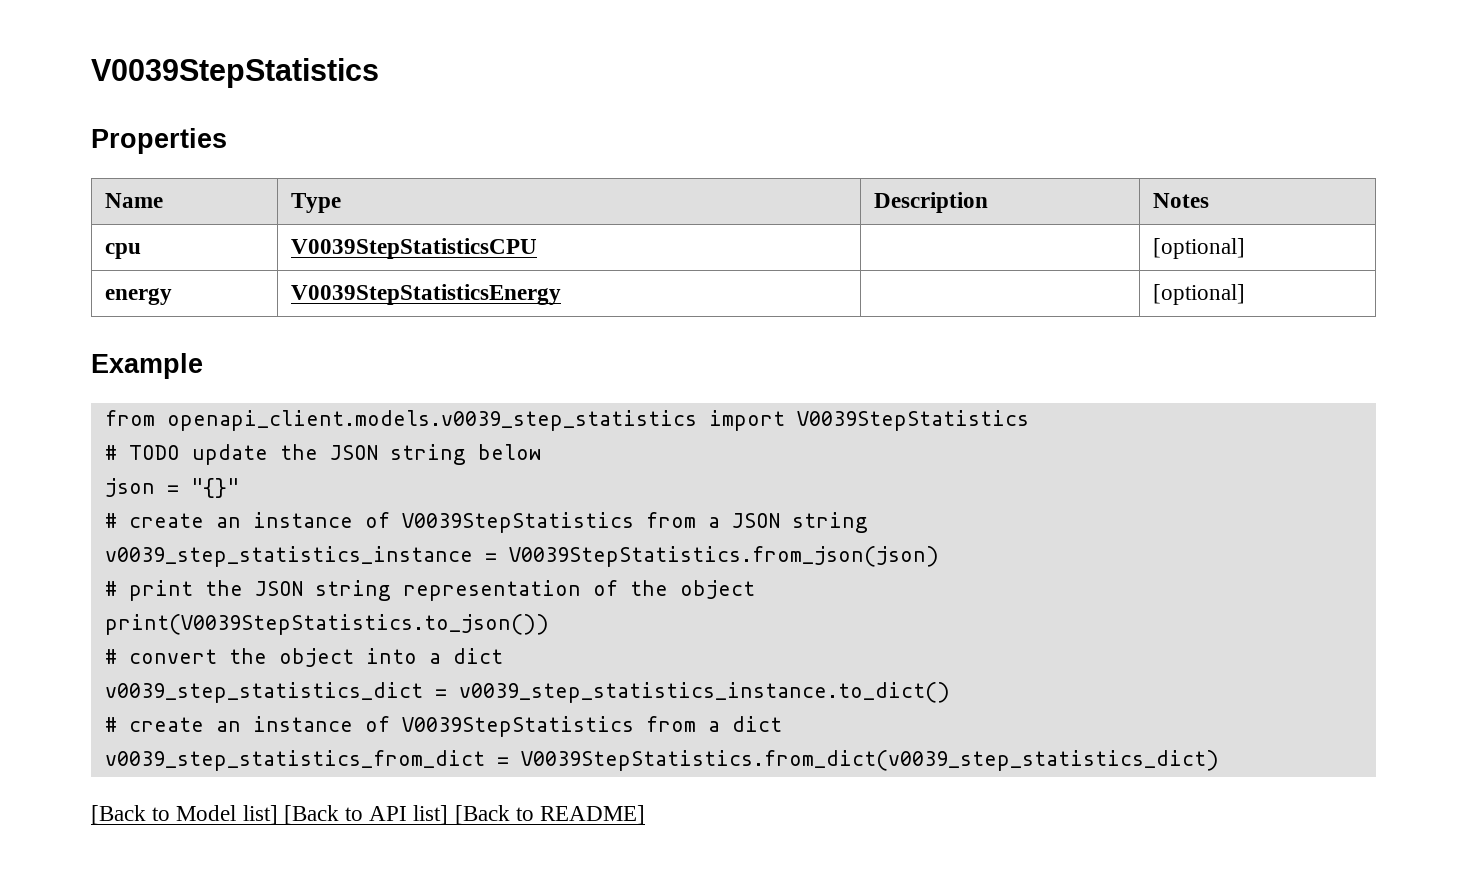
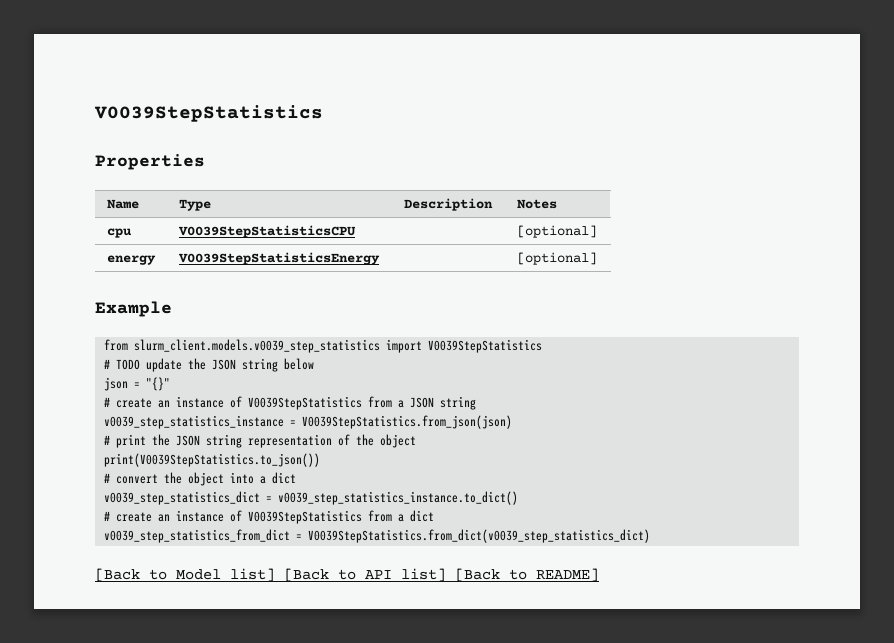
[166,410,697,431] openapi_client.models.v0039_step_statistics -> [134,339,381,353] slurm_client.models.v0039_step_statistics

